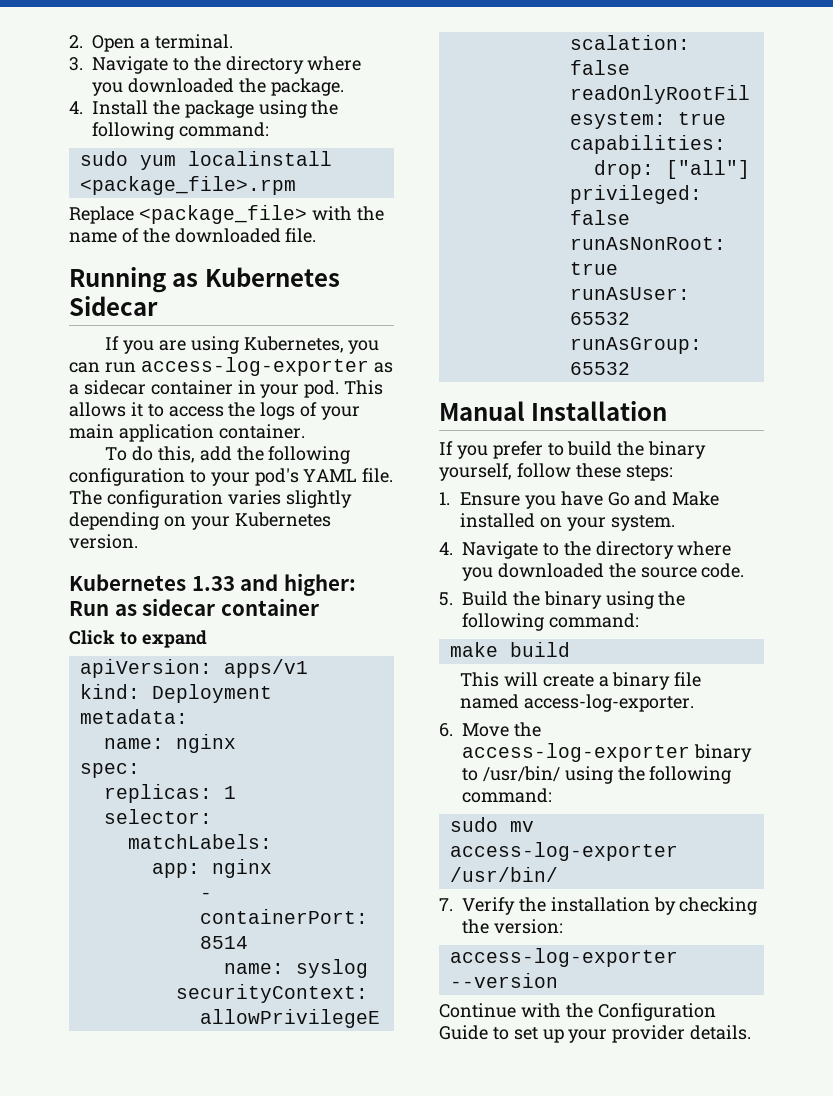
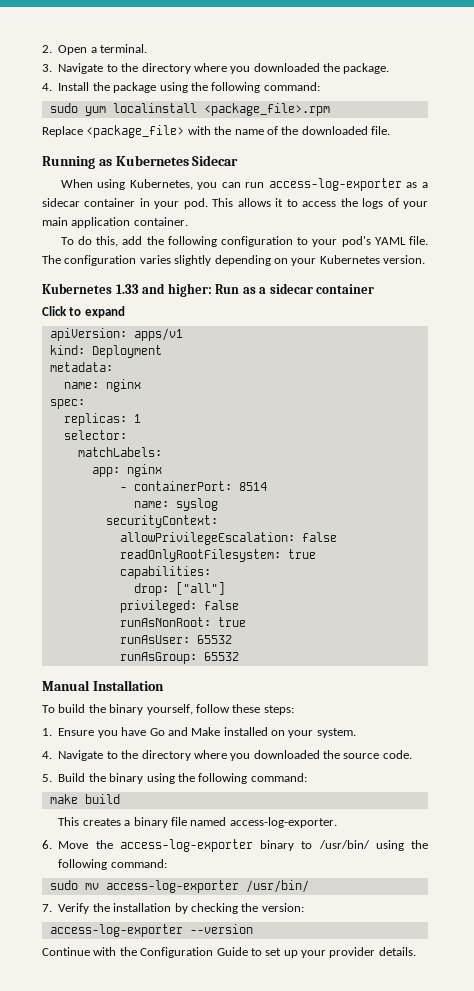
[105,336,186,354] If you are -> [60,179,93,188] When
(137, 610) none -> [259,287,267,294] a
[439,441,564,459] If you prefer to -> [42,705,55,713] To
[503,672,594,687] will create -> [82,818,121,826] creates

